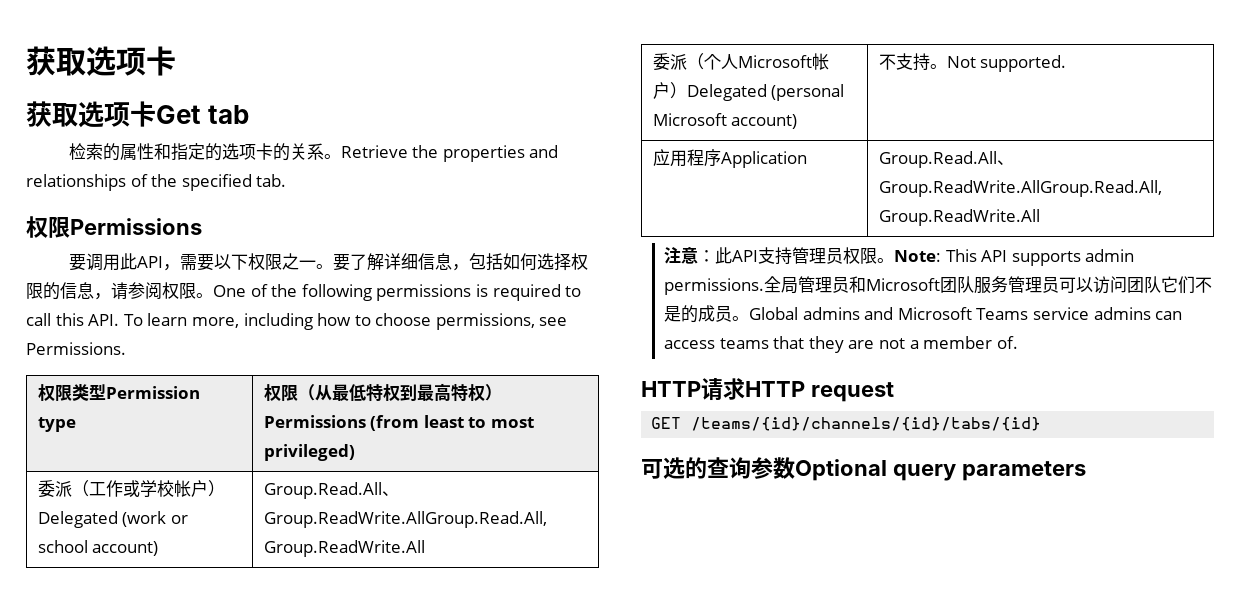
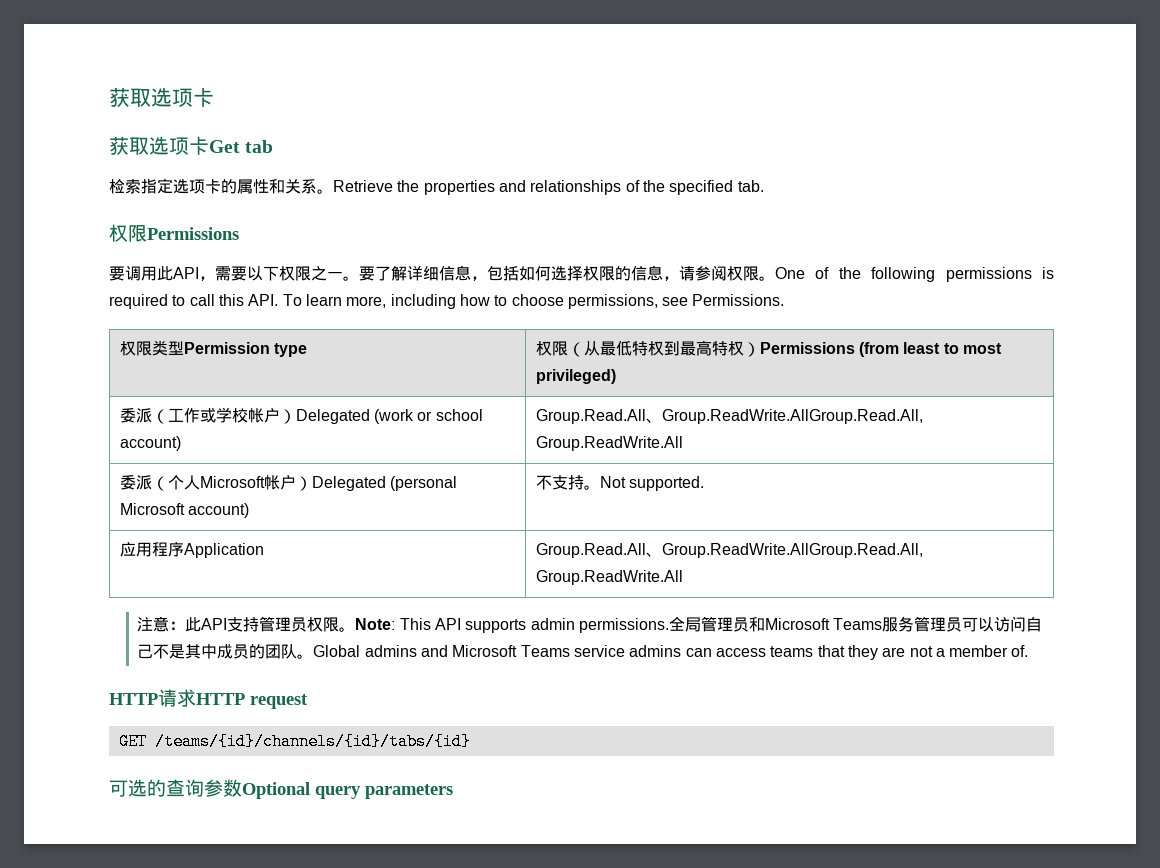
[102,143,290,161] 的属性和指定的选项卡的 -> [141,178,285,194] 指定选项卡的属性和
[940,276,975,293] 团队 -> [833,618,883,630] Teams
[1127,276,1213,294] [664,305,733,323] 团队它们不是的成员 -> [1026,617,1043,632] [137,644,298,659] 自己不是其中成员的团队

